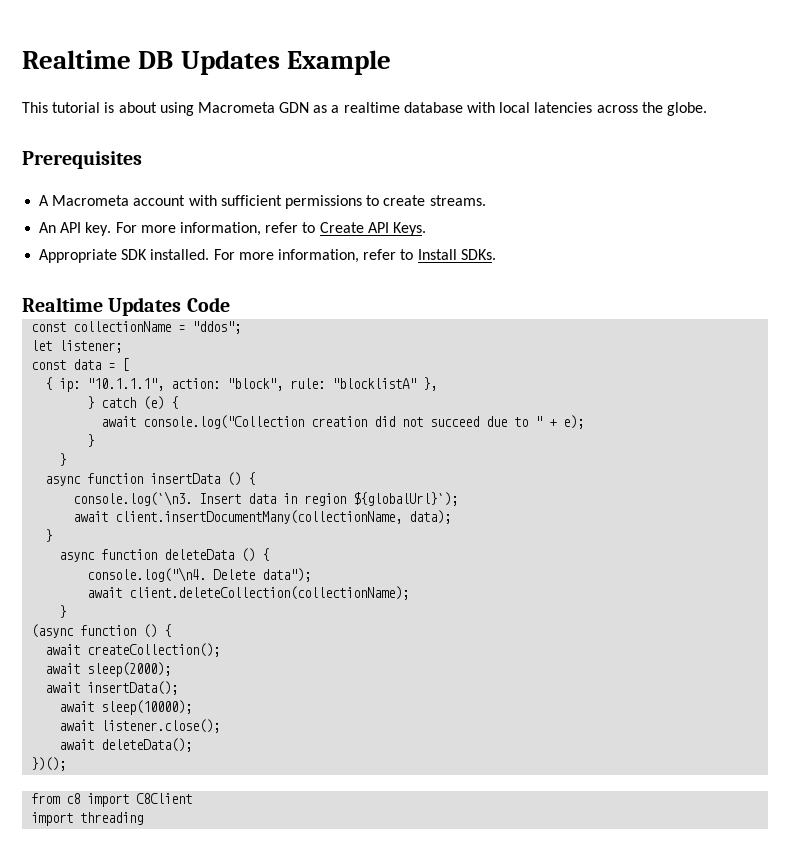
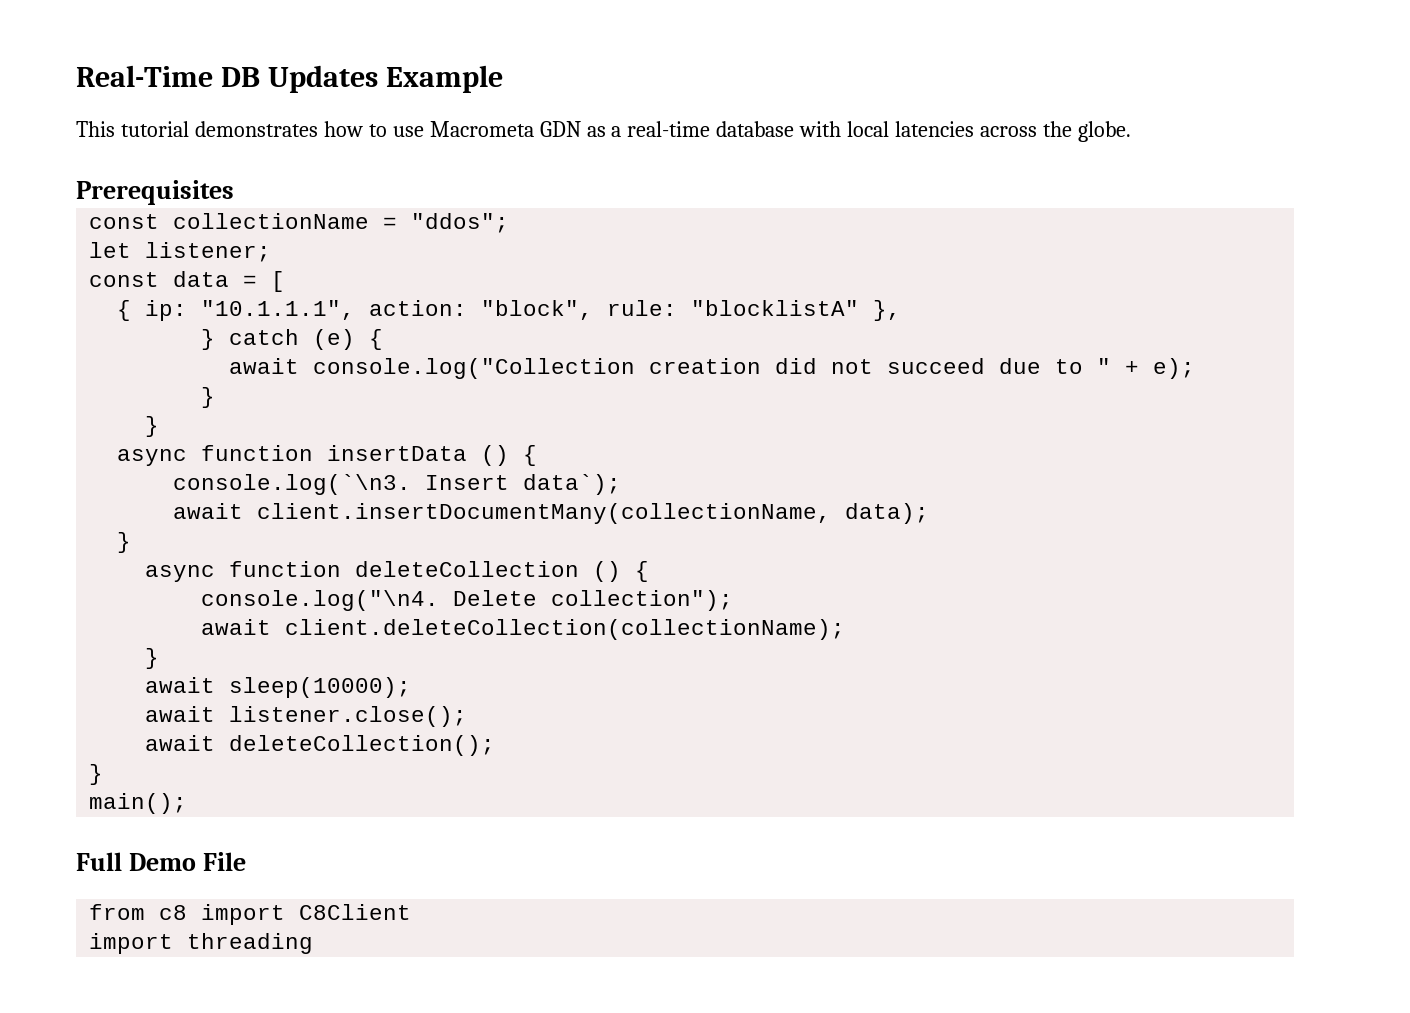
[22,50,131,69] Realtime -> [76,65,213,87] Real-Time
[104,102,194,116] is about using -> [194,121,424,137] demonstrates how to use
[343,102,400,113] realtime -> [627,121,711,137] real-time
[39,195,486,209] [39,222,426,236] [39,249,496,263] [22,297,230,316] // A Macrometa account with sufficient permissions to create streams. // An API key. For more information, refer to Create API Keys. // Appropriate SDK installed. For more information, refer to Install SDKs. // Realtime Updates Code -> (234, 192) none
[248,492,459,506] data in region ${globalUrl}`); -> [523,474,622,495] data`);
[164,549,235,560] deleteData -> [355,561,580,577] deleteCollection
[262,568,312,582] data"); -> [551,590,734,611] collection");
[31,624,172,638] [45,643,221,657] [45,662,172,677] [45,681,179,695] // (async function () { // await createCollection(); // await sleep(2000); // await insertData(); -> (160, 658) none
[101,738,193,752] [31,757,67,771] deleteData(); // })(); -> [229,735,496,756] [89,764,104,785] [89,793,188,814] [76,852,246,871] deleteCollection(); // } // main(); // Full Demo File

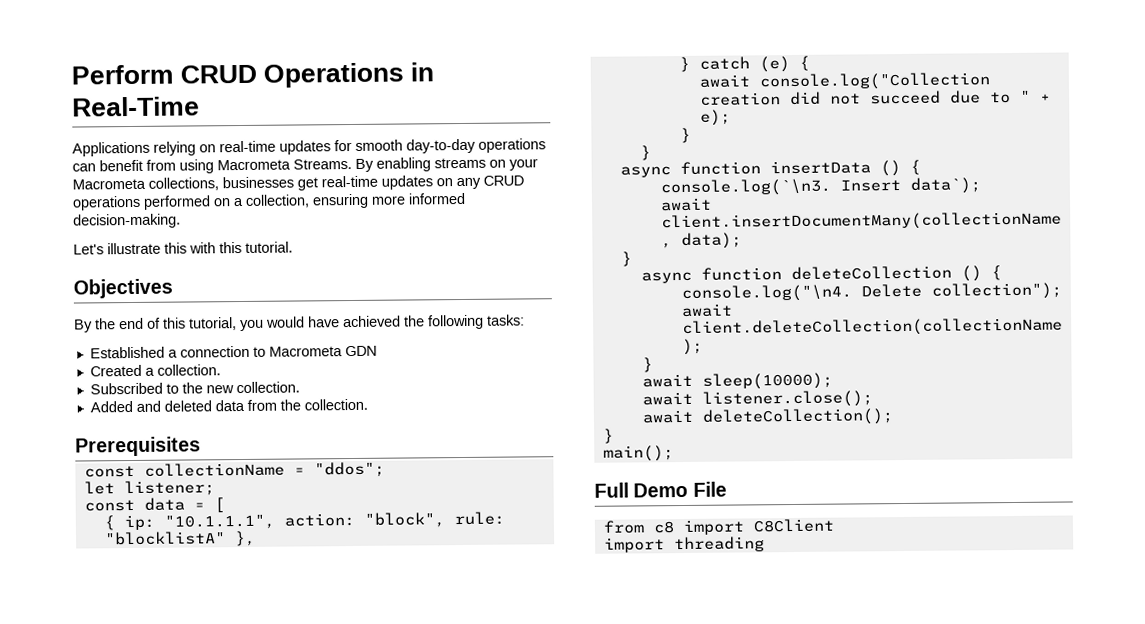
[76,65,504,93] [76,121,1131,142] Real-Time DB Updates Example // This tutorial demonstrates how to use Macrometa GDN as a real-time database with local latencies across the globe. -> [71,62,435,88] [72,96,200,117] [72,138,546,157] [72,157,538,174] [72,175,524,191] [72,192,466,211] [73,213,181,229] [73,241,293,255] [73,278,173,299] [74,314,525,333] [89,345,377,359] [89,364,221,377] [89,381,300,395] [89,398,368,413] Perform CRUD Operations in Real-Time // Applications relying on real-time updates for smooth day-to-day operations can benefit from using Macrometa Streams. By enabling streams on your Macrometa collections, businesses get real-time updates on any CRUD operations performed on a collection, ensuring more informed decision-making. // Let's illustrate this with this tutorial. // Objectives // By the end of this tutorial, you would have achieved the following tasks: // Established a connection to Macrometa GDN // Created a collection. // Subscribed to the new collection. // Added and deleted data from the collection.

